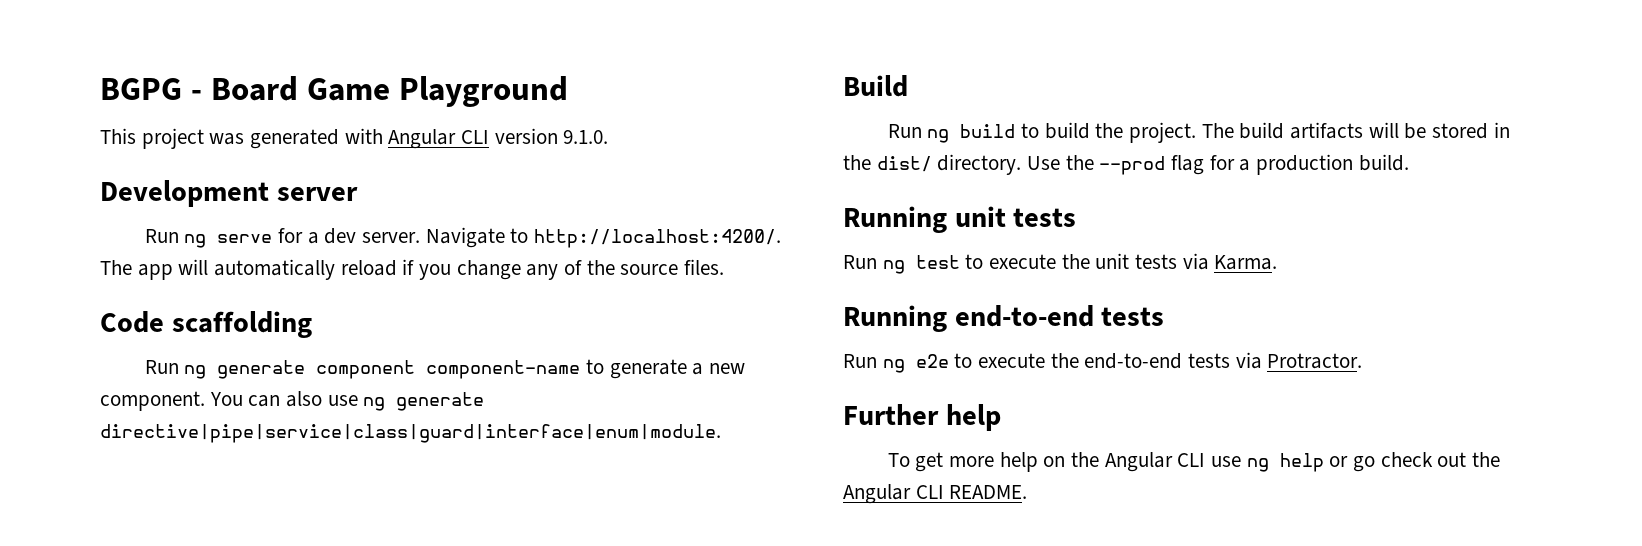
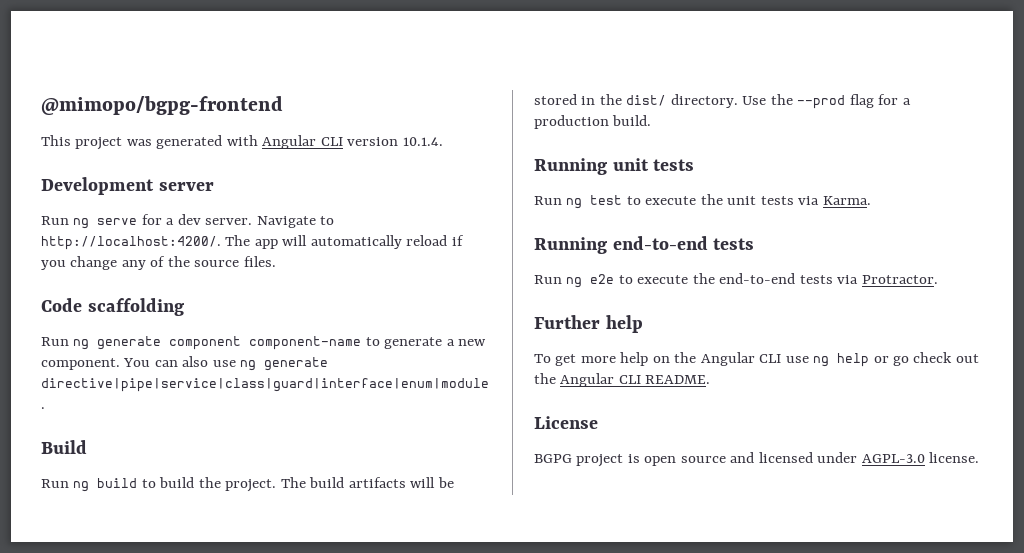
[100,76,568,107] BGPG - Board Game Playground -> [41,96,283,115] @mimopo/bgpg-frontend
[563,130,609,144] 9.1.0. -> [402,137,443,146] 10.1.4.
(1028, 492) none -> [534,416,598,429] [534,452,980,467] // License // BGPG project is open source and licensed under AGPL-3.0 license.

